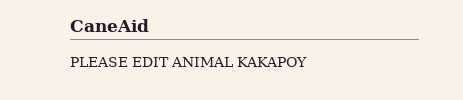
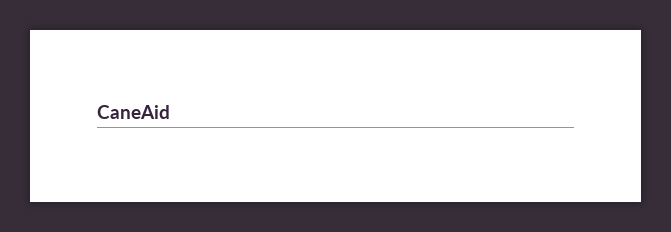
[70,57,307,67] // PLEASE EDIT ANIMAL KAKAPOY -> (170, 112) none

